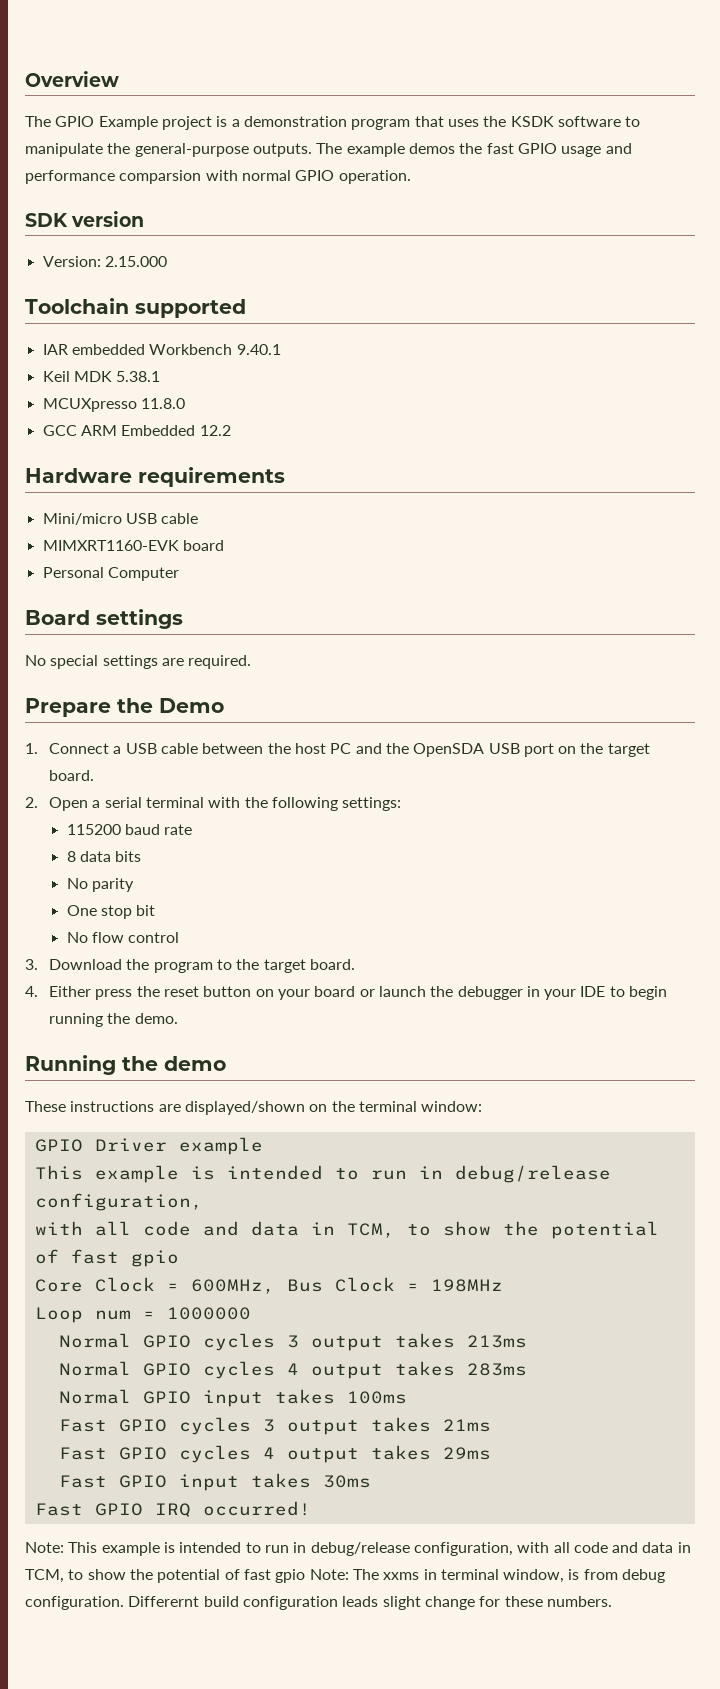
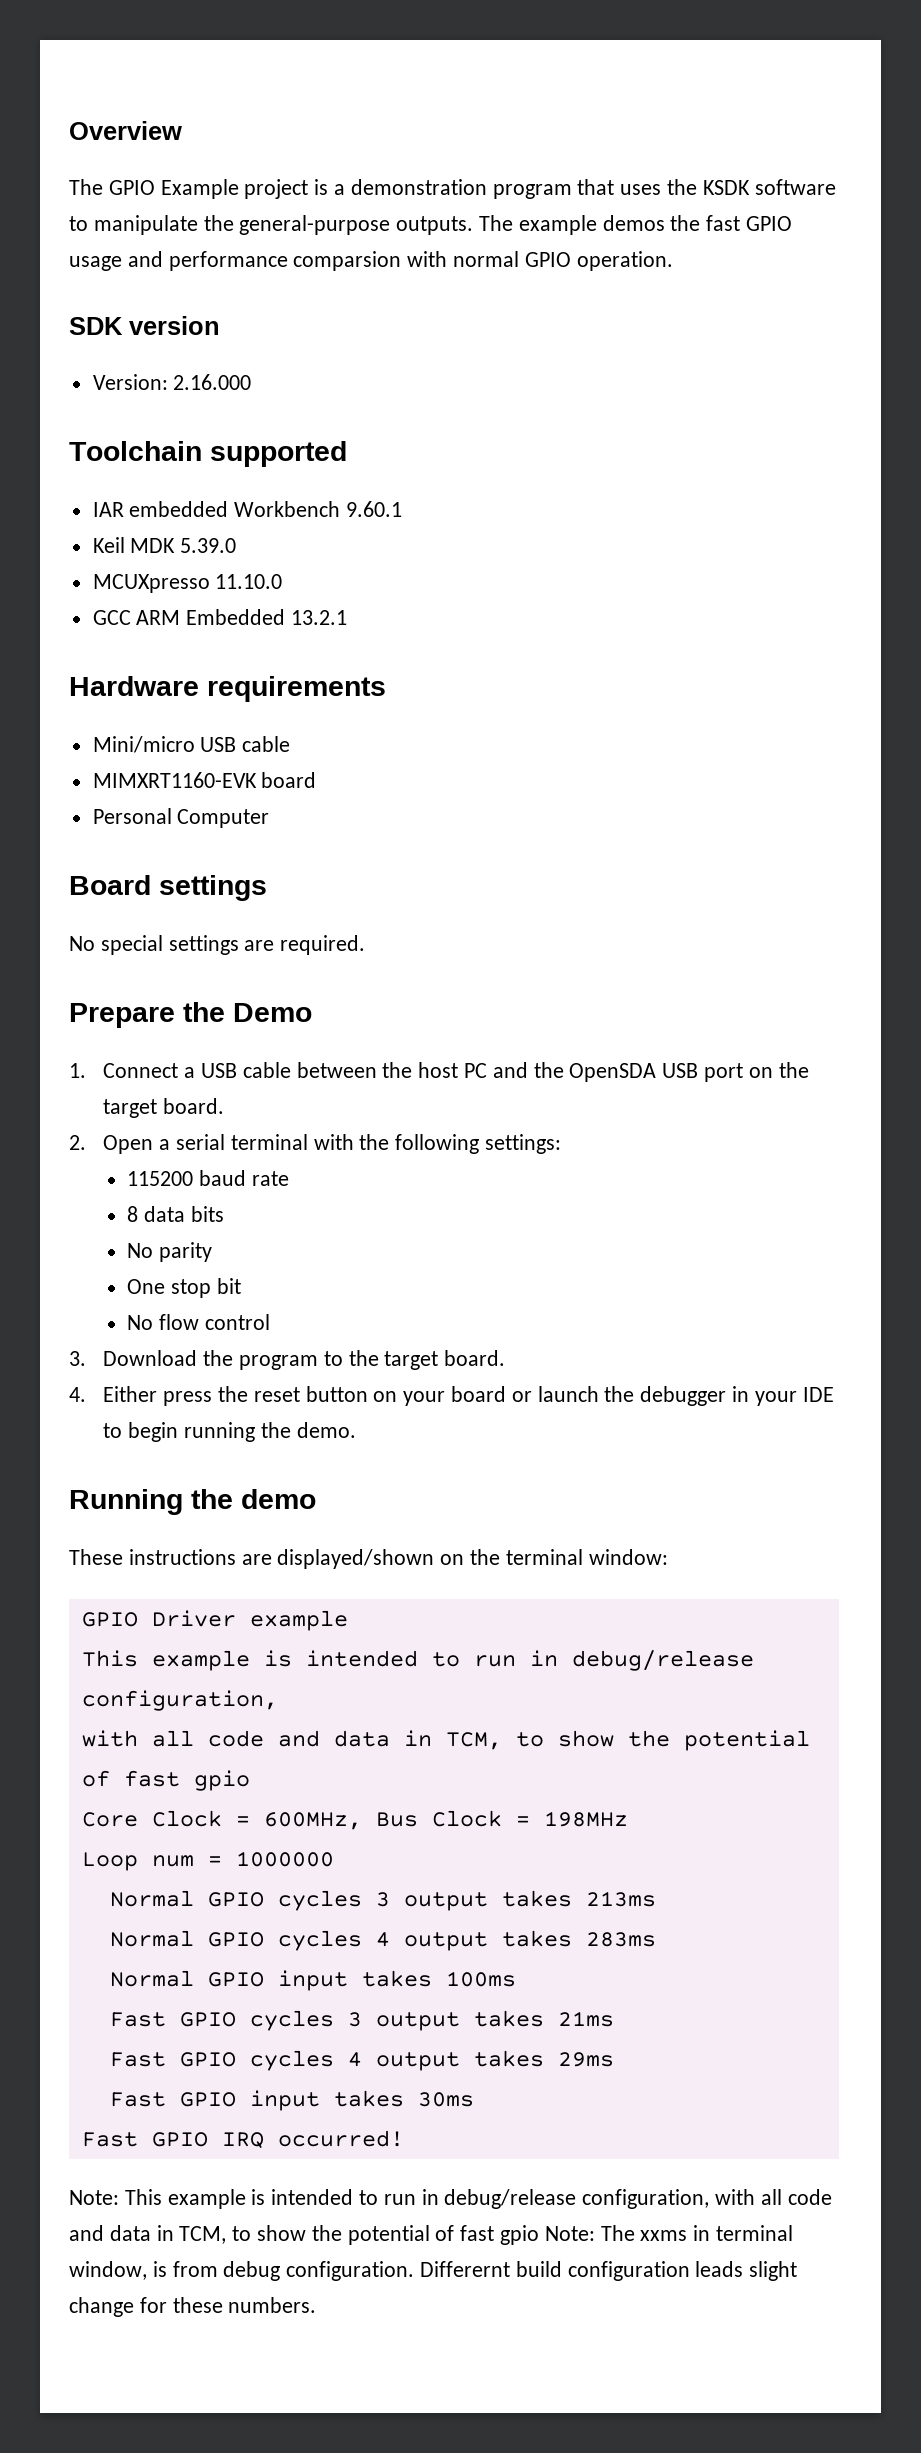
[104,256,167,267] 2.15.000 -> [173,374,252,390] 2.16.000
[236,344,281,355] 9.40.1 -> [346,501,403,517] 9.60.1
[116,371,161,382] 5.38.1 -> [180,538,237,553] 5.39.0
[140,398,185,409] 11.8.0 -> [215,574,283,589] 11.10.0
[199,425,231,436] 12.2 -> [291,610,348,625] 13.2.1

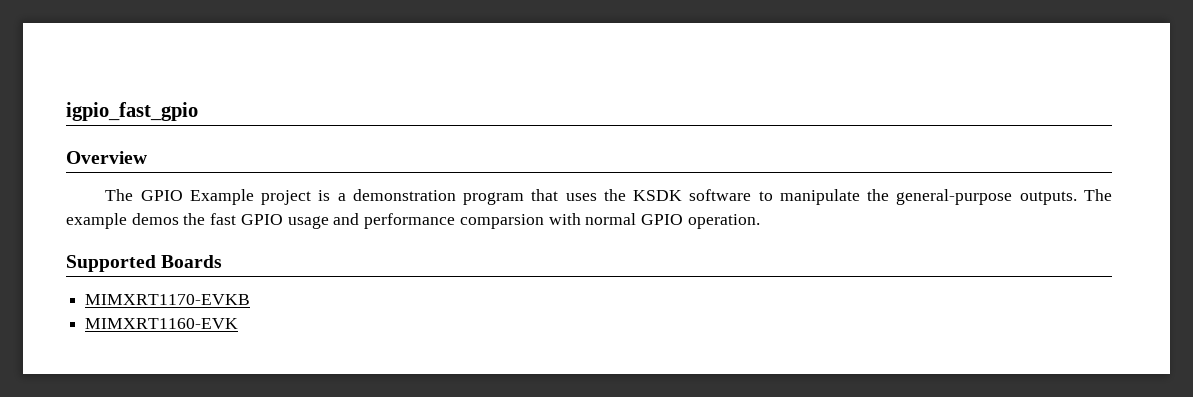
(69, 130) none -> [66,102,198,121] igpio_fast_gpio //
[69,316,220,335] [92,374,252,390] [69,441,347,467] [92,501,403,517] [92,537,237,553] [92,574,283,593] [92,609,348,625] [69,676,386,702] [92,736,291,753] [92,772,317,788] [92,808,270,828] [69,875,267,901] [69,935,366,955] [69,1002,312,1028] [69,1062,809,1082] [103,1098,225,1118] [69,1134,561,1154] [126,1170,289,1186] [126,1206,224,1222] [126,1242,212,1262] [126,1278,241,1298] [126,1314,270,1330] [69,1350,506,1370] [69,1386,834,1406] [103,1422,356,1442] [69,1489,316,1515] [69,1549,668,1569] [81,1610,348,1631] [81,1650,754,1671] [81,1690,278,1711] [81,1730,810,1751] [81,1770,250,1791] [81,1810,628,1830] [81,1851,334,1871] [109,1890,656,1911] [109,1930,656,1951] [109,1970,516,1991] [109,2010,614,2031] [109,2050,614,2071] [109,2090,474,2111] [81,2130,404,2149] [69,2189,832,2209] [69,2225,794,2245] [69,2261,798,2281] [69,2297,317,2317] SDK version // Version: 2.16.000 // Toolchain supported // IAR embedded Workbench 9.60.1 // Keil MDK 5.39.0 // MCUXpresso 11.10.0 // GCC ARM Embedded 13.2.1 // Hardware requirements // Mini/micro USB cable // MIMXRT1160-EVK board // Personal Computer // Board settings // No special settings are required. // Prepare the Demo // 1. Connect a USB cable between the host PC and the OpenSDA USB port on the target board. // 2. Open a serial terminal with the following settings: // 115200 baud rate // 8 data bits // No parity // One stop bit // No flow control // 3. Download the program to the target board. // 4. Either press the reset button on your board or launch the debugger in your IDE to begin running the demo. // Running the demo // These instructions are displayed/shown on the terminal window: // GPIO Driver example // This example is intended to run in debug/release configuration, // with all code and data in TCM, to show the potential of fast gpio // Core Clock = 600MHz, Bus Clock = 198MHz // Loop num = 1000000 // Normal GPIO cycles 3 output takes 213ms // Normal GPIO cycles 4 output takes 283ms // Normal GPIO input takes 100ms // Fast GPIO cycles 3 output takes 21ms // Fast GPIO cycles 4 output takes 29ms // Fast GPIO input takes 30ms // Fast GPIO IRQ occurred! // Note: This example is intended to run in debug/release configuration, with all code and data in TCM, to show the potential of fast gpio Note: The xxms in terminal window, is from debug configuration. Differernt build configuration leads slight change for these numbers. -> [66,255,223,272] [85,294,251,305] [85,318,239,329] Supported Boards // MIMXRT1170-EVKB // MIMXRT1160-EVK

